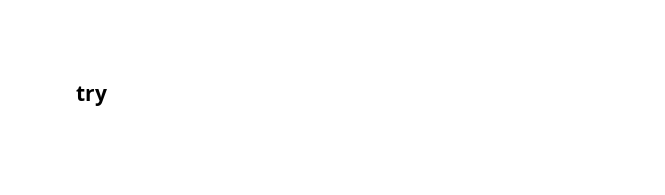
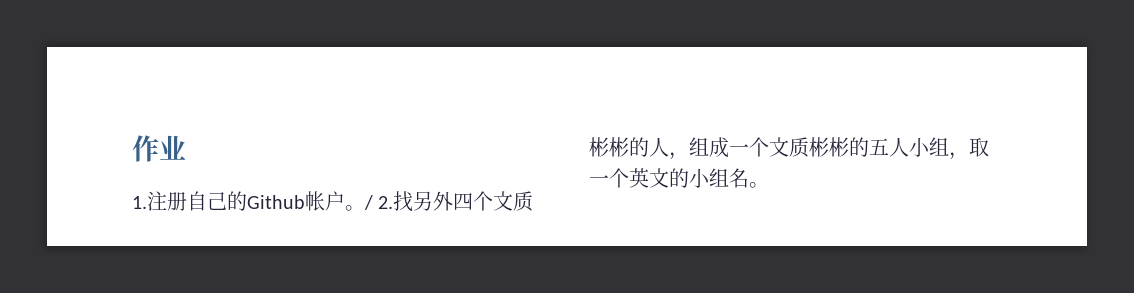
[76,86,107,106] try -> [132,135,186,162] [132,191,534,212] [589,137,989,160] [589,168,769,188] 作业 // 1.注册自己的Github帐户。/ 2.找另外四个文质彬彬的人，组成一个文质彬彬的五人小组，取一个英文的小组名。

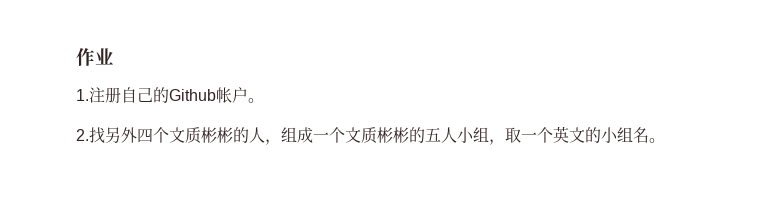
[364,195,373,210] / -> (264, 100) //

